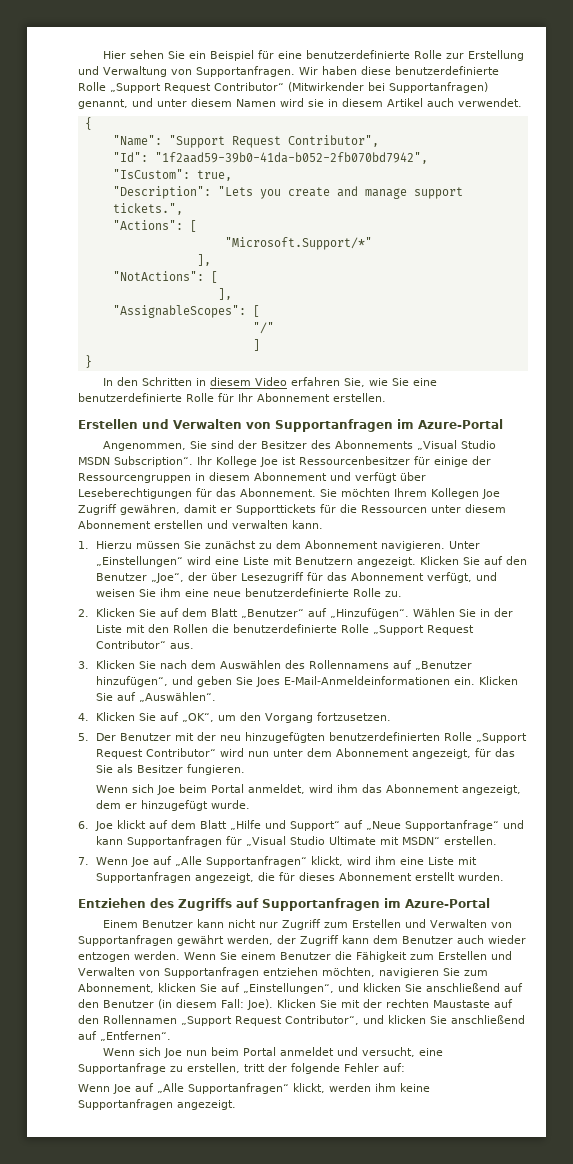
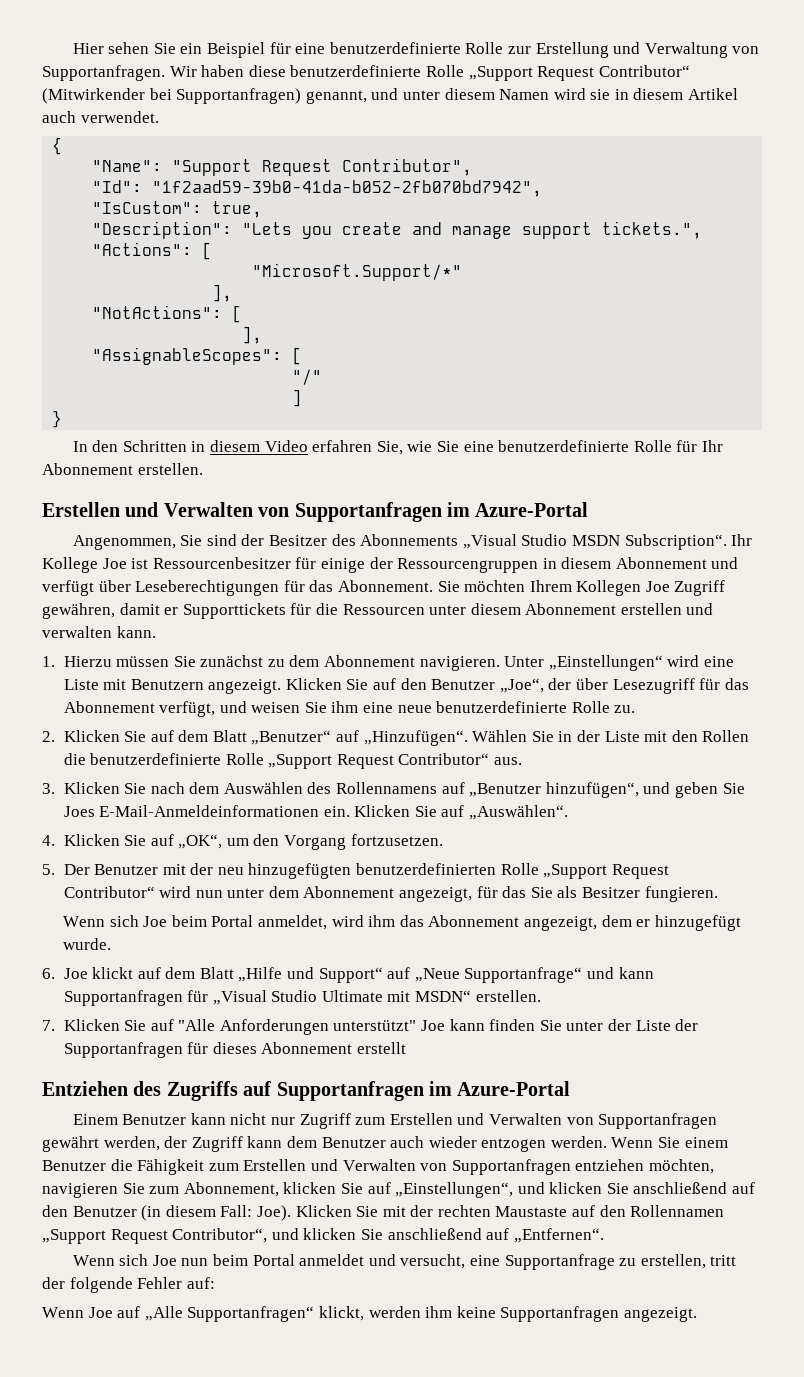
[96,856,478,867] [96,872,276,883] Wenn Joe auf „Alle Supportanfragen“ klickt, wird ihm eine Liste mit Supportanfragen angezeigt, die -> [63,1019,699,1035] [63,1042,183,1058] Klicken Sie auf "Alle Anforderungen unterstützt" Joe kann finden Sie unter der Liste der Supportanfragen
[458,872,505,881] wurden. -> (406, 1048) none

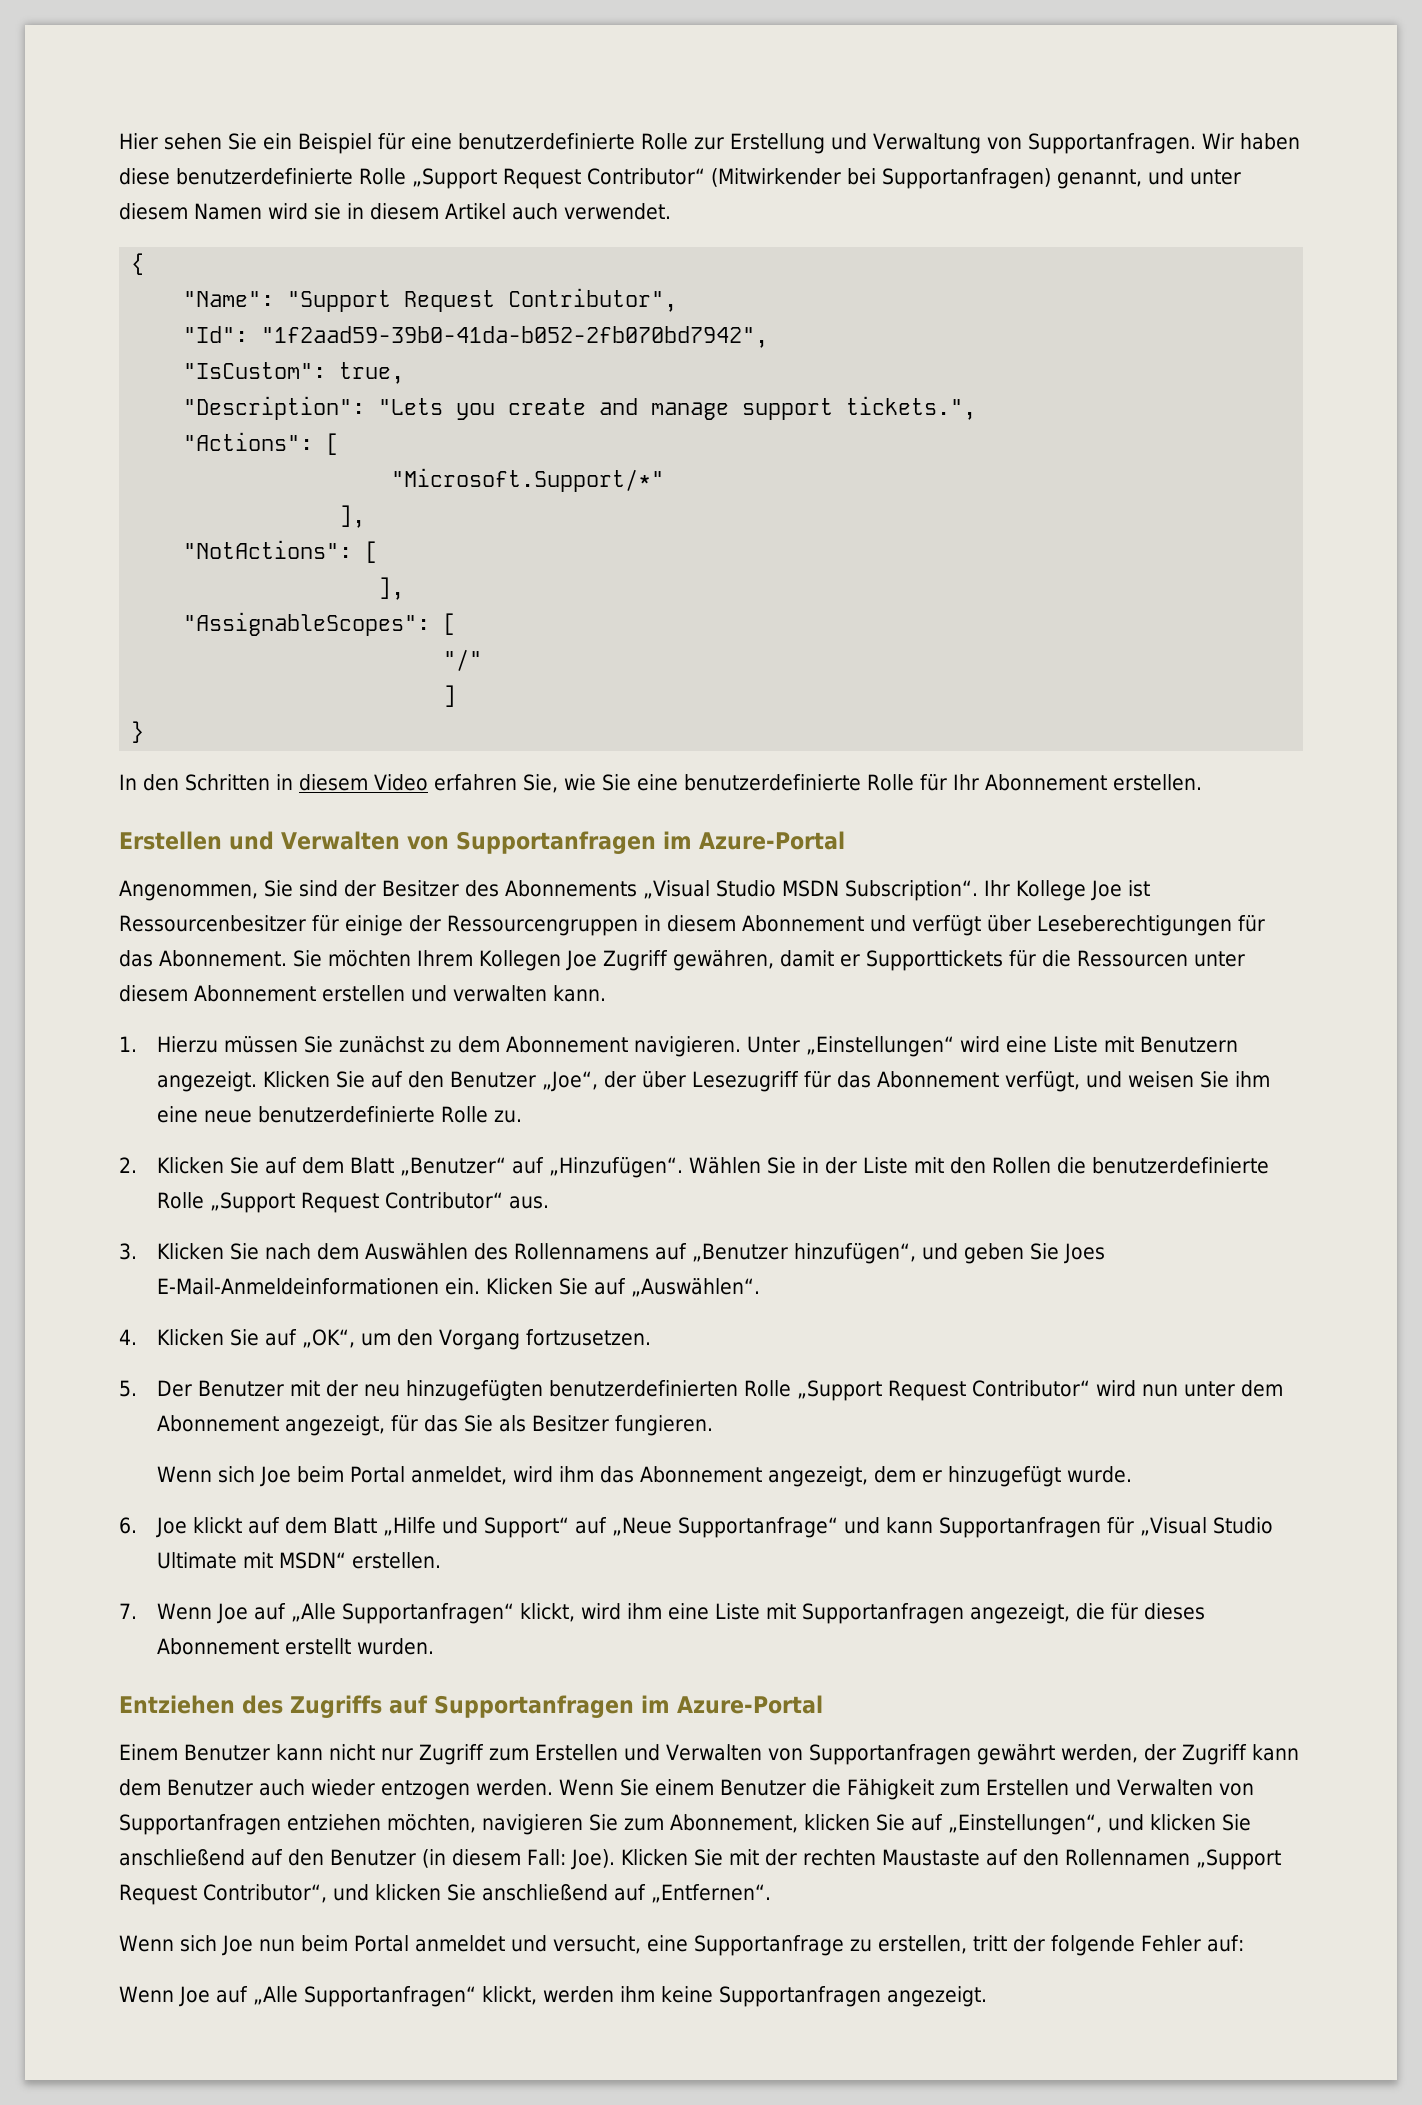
[63,1019,699,1035] [63,1042,183,1058] Klicken Sie auf "Alle Anforderungen unterstützt" Joe kann finden Sie unter der Liste der Supportanfragen -> [157,1603,1106,1624] Wenn Joe auf „Alle Supportanfragen“ klickt, wird ihm eine Liste mit Supportanfragen angezeigt, die
(406, 1048) none -> [357,1638,435,1655] wurden.

